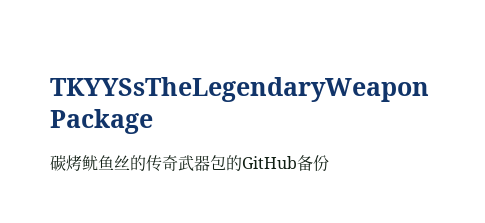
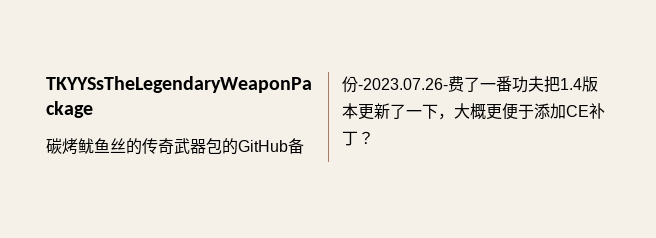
(329, 163) none -> [358,76,598,93] [342,103,605,120] [342,131,374,146] -2023.07.26-费了一番功夫把1.4版本更新了一下，大概更便于添加CE补丁？

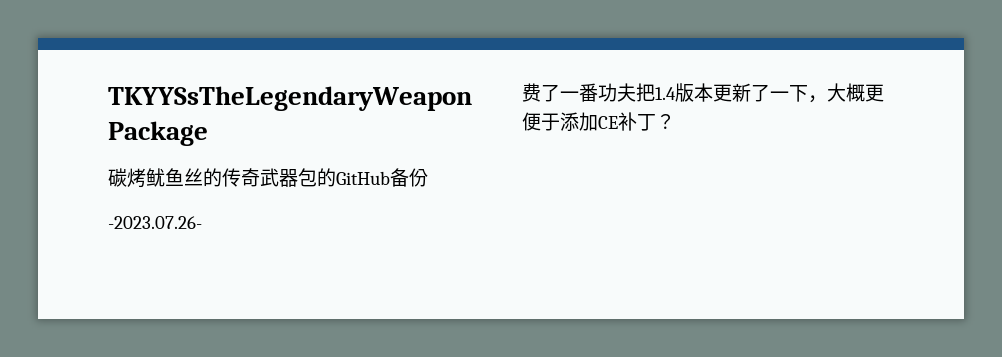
(358, 84) none -> (428, 177) //
(448, 84) none -> (202, 222) //

